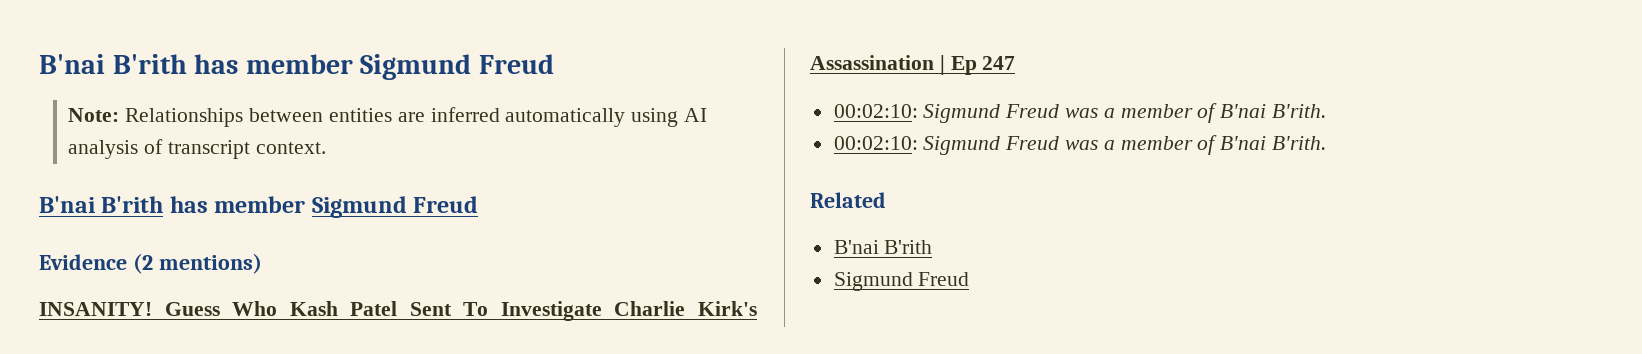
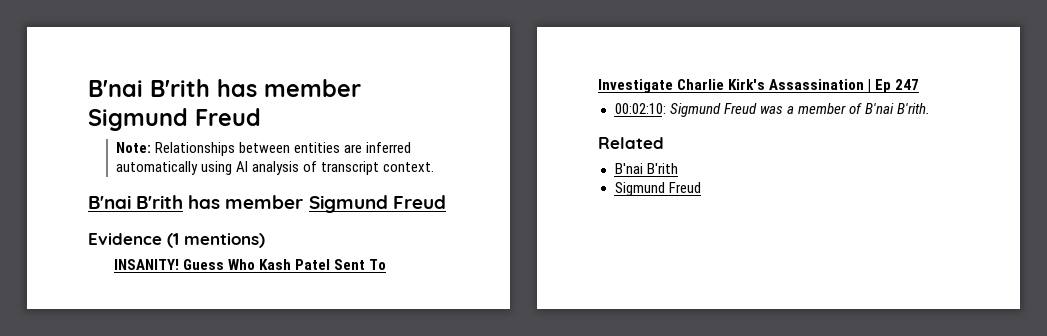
[132,253,153,274] (2 -> [167,233,179,248] (1
[833,135,1327,155] // 00:02:10: Sigmund Freud was a member of B'nai B'rith. -> (930, 108) none

